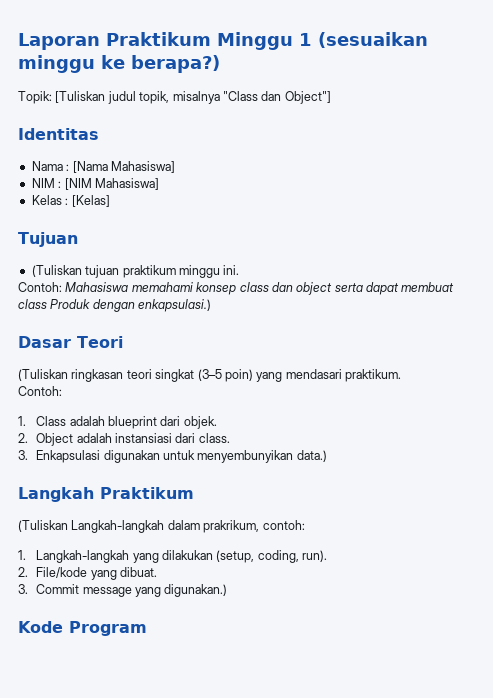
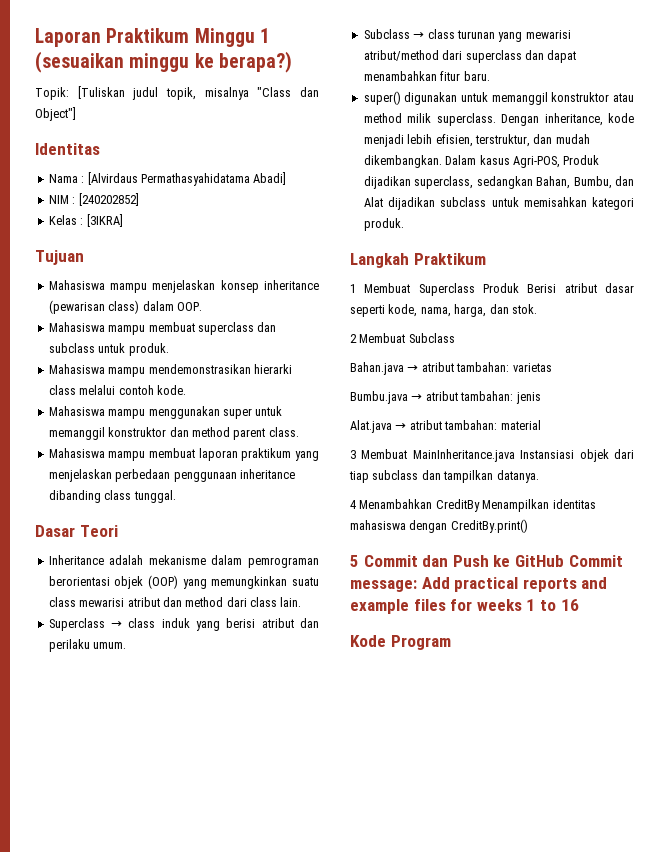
[72,161,175,173] [Nama Mahasiswa] -> [87,172,287,186] [Alvirdaus Permathasyahidatama Abadi]
[64,178,159,190] [NIM Mahasiswa] -> [78,193,139,206] [240202852]
[71,195,110,207] [Kelas] -> [86,214,123,227] [3IKRA]
[31,265,240,278] [18,282,455,295] [18,299,212,312] [18,336,123,348] [18,369,401,382] [18,386,62,396] [18,416,217,429] [18,433,230,446] [18,450,327,463] [18,487,194,502] [18,520,305,533] [18,550,328,563] [18,567,157,580] [18,584,228,597] (Tuliskan tujuan praktikum minggu ini. // Contoh: Mahasiswa memahami konsep class dan object serta dapat membuat class Produk dengan enkapsulasi.) // Dasar Teori // (Tuliskan ringkasan teori singkat (3–5 poin) yang mendasari praktikum. // Contoh: // 1. Class adalah blueprint dari objek. // 2. Object adalah instansiasi dari class. // 3. Enkapsulasi digunakan untuk menyembunyikan data.) // Langkah Praktikum // (Tuliskan Langkah-langkah dalam prakrikum, contoh: // 1. Langkah-langkah yang dilakukan (setup, coding, run). // 2. File/kode yang dibuat. // 3. Commit message yang digunakan.) -> [48,280,319,293] [48,300,202,314] [48,322,277,335] [48,343,169,356] [48,364,292,377] [48,385,186,395] [48,406,283,419] [48,427,299,440] [48,448,319,461] [48,469,295,482] [48,490,176,503] [35,525,118,537] [48,555,319,568] [48,575,319,589] [48,597,302,607] [48,618,319,631] [48,639,127,652] [363,29,571,42] [363,50,577,63] [363,71,490,81] [363,91,634,105] [363,113,634,126] [363,134,590,147] [363,155,600,168] [363,176,634,189] [363,197,634,210] [363,218,404,231] [350,253,486,268] [350,283,634,296] [350,304,537,317] [350,333,455,343] [350,362,552,375] [350,391,541,404] [350,420,541,433] [350,449,634,462] [349,470,539,483] [350,499,596,512] [350,519,528,533] [350,555,623,567] [350,577,608,592] [350,599,579,614] Mahasiswa mampu menjelaskan konsep inheritance (pewarisan class) dalam OOP. // Mahasiswa mampu membuat superclass dan subclass untuk produk. // Mahasiswa mampu mendemonstrasikan hierarki class melalui contoh kode. // Mahasiswa mampu menggunakan super untuk memanggil konstruktor dan method parent class. // Mahasiswa mampu membuat laporan praktikum yang menjelaskan perbedaan penggunaan inheritance dibanding class tunggal. // Dasar Teori // Inheritance adalah mekanisme dalam pemrograman berorientasi objek (OOP) yang memungkinkan suatu class mewarisi atribut dan method dari class lain. // Superclass → class induk yang berisi atribut dan perilaku umum. // Subclass → class turunan yang mewarisi atribut/method dari superclass dan dapat menambahkan fitur baru. // super() digunakan untuk memanggil konstruktor atau method milik superclass. Dengan inheritance, kode menjadi lebih efisien, terstruktur, dan mudah dikembangkan. Dalam kasus Agri-POS, Produk dijadikan superclass, sedangkan Bahan, Bumbu, dan Alat dijadikan subclass untuk memisahkan kategori produk. // Langkah Praktikum // 1 Membuat Superclass Produk Berisi atribut dasar seperti kode, nama, harga, dan stok. // 2 Membuat Subclass // Bahan.java → atribut tambahan: varietas // Bumbu.java → atribut tambahan: jenis // Alat.java → atribut tambahan: material // 3 Membuat MainInheritance.java Instansiasi objek dari tiap subclass dan tampilkan datanya. // 4 Menambahkan CreditBy Menampilkan identitas mahasiswa dengan CreditBy.print() // 5 Commit dan Push ke GitHub Commit message: Add practical reports and example files for weeks 1 to 16

